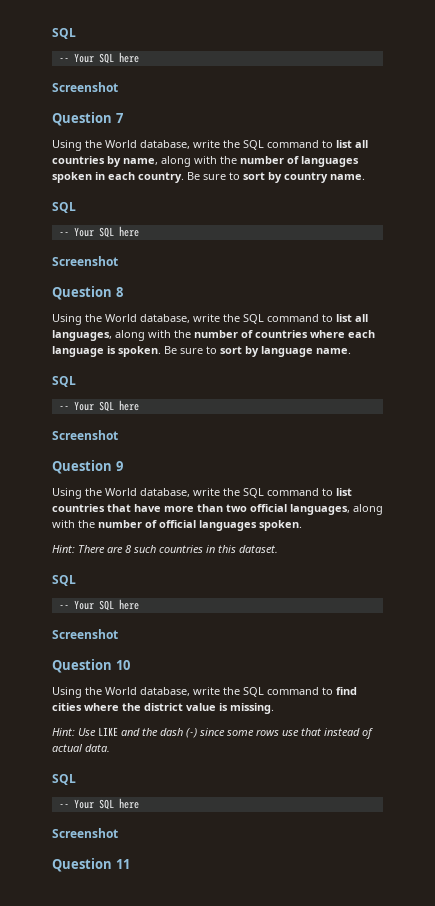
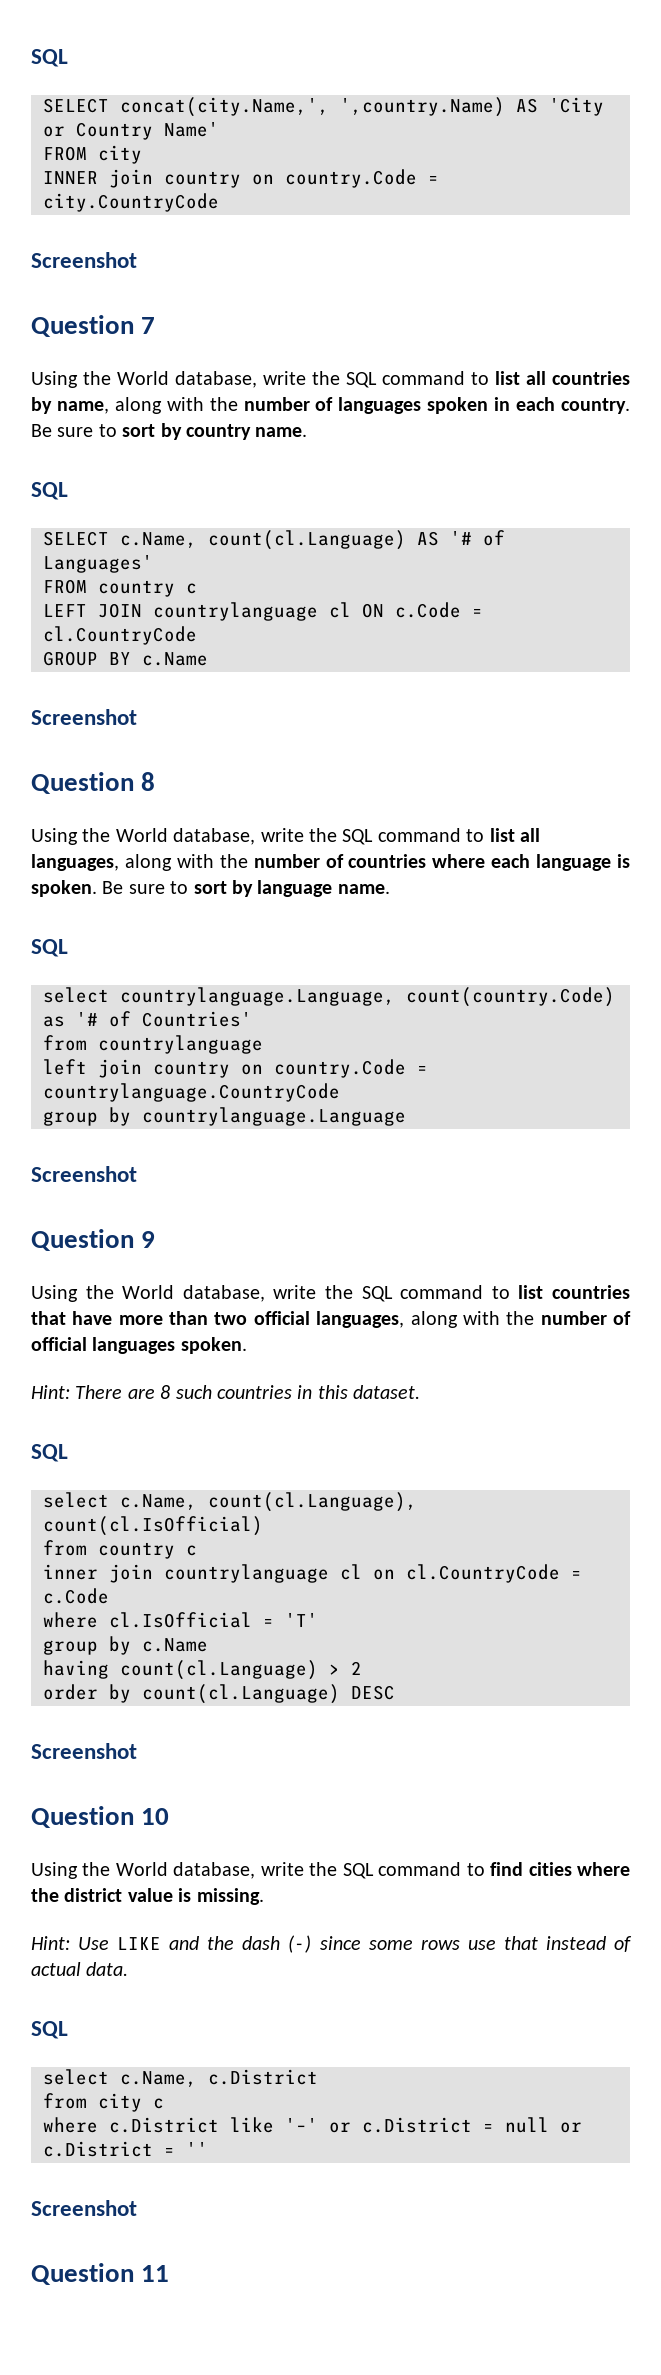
[52,28,76,39] [58,52,139,64] SQL // -- Your SQL here -> [31,49,68,67] [43,97,604,117] [43,122,219,140] [43,145,142,164] [43,169,439,188] [43,193,219,212] SQL // SELECT concat(city.Name,', ',country.Name) AS 'City or Country Name' // FROM city // INNER join country on country.Code = city.CountryCode
[58,226,139,238] -- Your SQL here -> [43,530,505,550] [43,555,153,573] [43,579,197,597] [43,602,483,621] [43,626,197,645] [43,651,208,666] SELECT c.Name, count(cl.Language) AS '# of Languages' // FROM country c // LEFT JOIN countrylanguage cl ON c.Code = cl.CountryCode // GROUP BY c.Name
[58,400,139,412] -- Your SQL here -> [43,987,615,1007] [43,1011,252,1027] [43,1035,263,1054] [43,1059,428,1078] [43,1083,340,1102] [43,1107,406,1126] select countrylanguage.Language, count(country.Code) as '# of Countries' // from countrylanguage // left join country on country.Code = countrylanguage.CountryCode // group by countrylanguage.Language
[58,599,139,611] -- Your SQL here -> [43,1492,417,1512] [43,1516,263,1536] [43,1540,197,1559] [43,1564,582,1583] [43,1588,109,1604] [43,1612,318,1628] [43,1636,208,1655] [43,1660,362,1680] [43,1684,395,1704] select c.Name, count(cl.Language), count(cl.IsOfficial) // from country c // inner join countrylanguage cl on cl.CountryCode = c.Code // where cl.IsOfficial = 'T' // group by c.Name // having count(cl.Language) > 2 // order by count(cl.Language) DESC
[58,798,139,810] -- Your SQL here -> [43,2069,318,2087] [43,2093,164,2112] [43,2117,582,2133] [43,2141,208,2157] select c.Name, c.District // from city c // where c.District like '–' or c.District = null or c.District = ''

